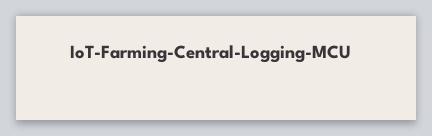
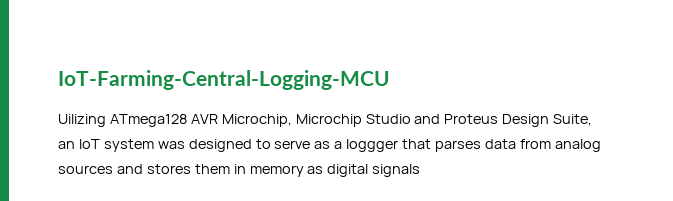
(351, 54) none -> [58,114,593,127] [58,139,601,152] [58,164,421,177] // Uilizing ATmega128 AVR Microchip, Microchip Studio and Proteus Design Suite, an IoT system was designed to serve as a loggger that parses data from analog sources and stores them in memory as digital signals

